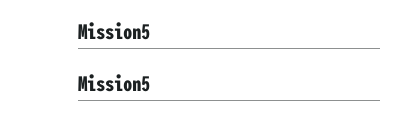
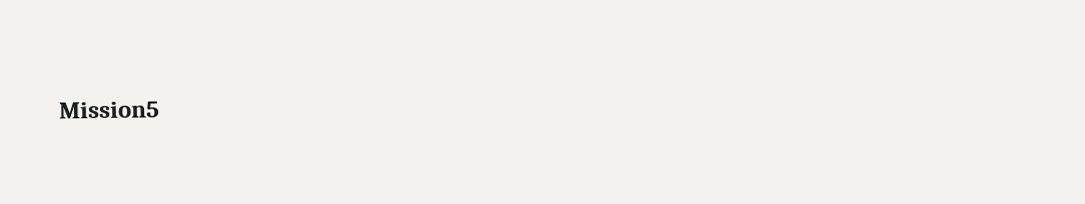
[78,22,150,40] [78,74,150,92] Mission5 // Mission5 -> [58,101,160,119] Mission5

